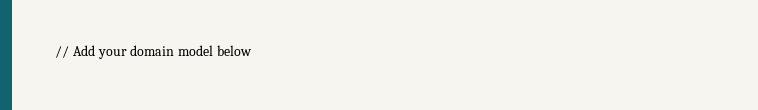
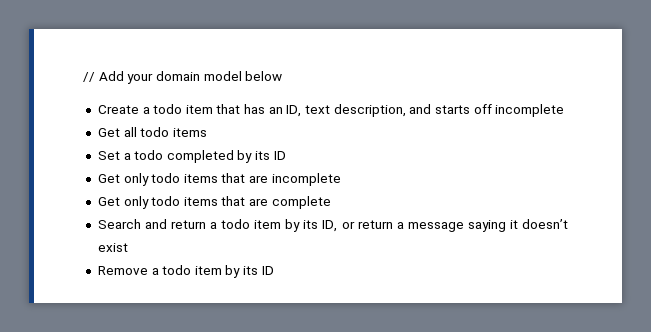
(252, 50) none -> [97,104,565,117] [97,127,207,137] [97,150,286,163] [97,173,341,186] [97,196,331,209] [97,219,568,232] [97,243,128,252] [97,265,274,278] // Create a todo item that has an ID, text description, and starts off incomplete // Get all todo items // Set a todo completed by its ID // Get only todo items that are incomplete // Get only todo items that are complete // Search and return a todo item by its ID, or return a message saying it doesn’t exist // Remove a todo item by its ID

